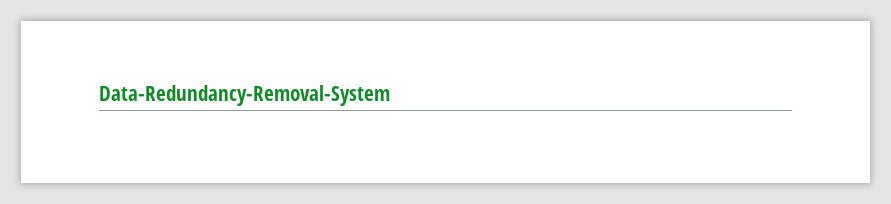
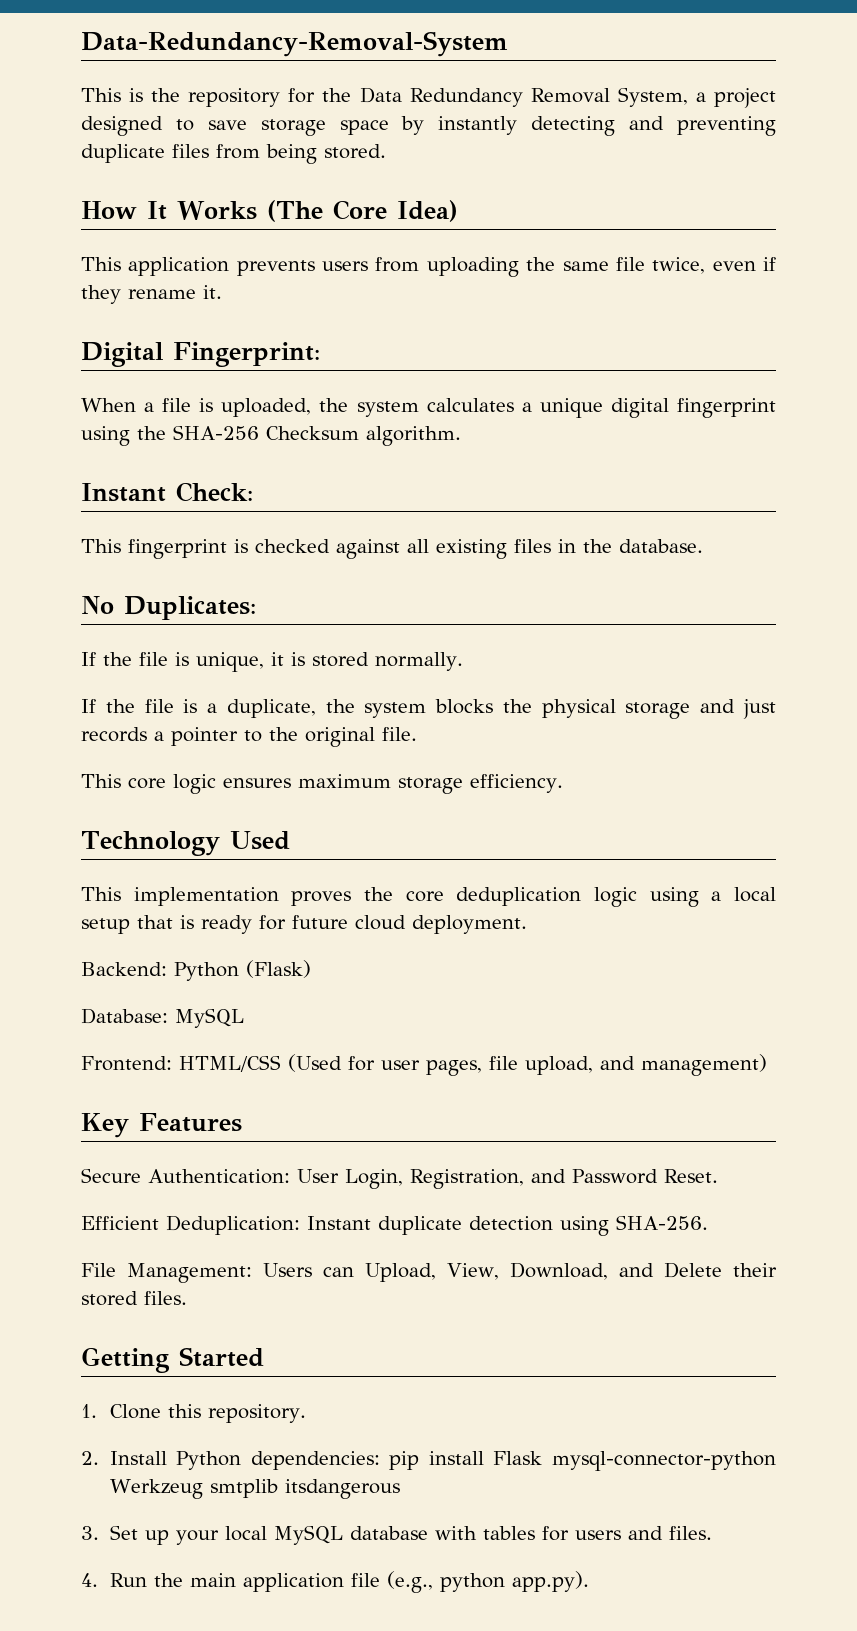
(390, 95) none -> [81,87,777,108] [81,116,777,136] [81,144,386,164] [81,200,458,222] [81,257,777,277] [81,285,222,304] [81,342,320,367] [81,398,776,418] [81,425,461,446] [81,482,253,502] [81,539,703,559] [81,596,256,620] [81,652,463,672] [81,699,776,719] [81,727,417,747] [81,774,563,794] [81,831,290,856] [81,887,776,907] [81,915,527,934] [81,960,311,981] [81,1008,244,1028] [81,1054,767,1076] [81,1113,242,1138] [81,1168,718,1189] [81,1215,708,1236] [81,1262,778,1283] [81,1291,187,1306] [81,1347,264,1373] [81,1404,306,1423] [81,1451,776,1471] [109,1479,400,1499] [81,1525,712,1545] [81,1571,589,1593] // This is the repository for the Data Redundancy Removal System, a project designed to save storage space by instantly detecting and preventing duplicate files from being stored. // How It Works (The Core Idea) // This application prevents users from uploading the same file twice, even if they rename it. // Digital Fingerprint: // When a file is uploaded, the system calculates a unique digital fingerprint using the SHA-256 Checksum algorithm. // Instant Check: // This fingerprint is checked against all existing files in the database. // No Duplicates: // If the file is unique, it is stored normally. // If the file is a duplicate, the system blocks the physical storage and just records a pointer to the original file. // This core logic ensures maximum storage efficiency. // Technology Used // This implementation proves the core deduplication logic using a local setup that is ready for future cloud deployment. // Backend: Python (Flask) // Database: MySQL // Frontend: HTML/CSS (Used for user pages, file upload, and management) // Key Features // Secure Authentication: User Login, Registration, and Password Reset. // Efficient Deduplication: Instant duplicate detection using SHA-256. // File Management: Users can Upload, View, Download, and Delete their stored files. // Getting Started // 1. Clone this repository. // 2. Install Python dependencies: pip install Flask mysql-connector-python Werkzeug smtplib itsdangerous // 3. Set up your local MySQL database with tables for users and files. // 4. Run the main application file (e.g., python app.py).

